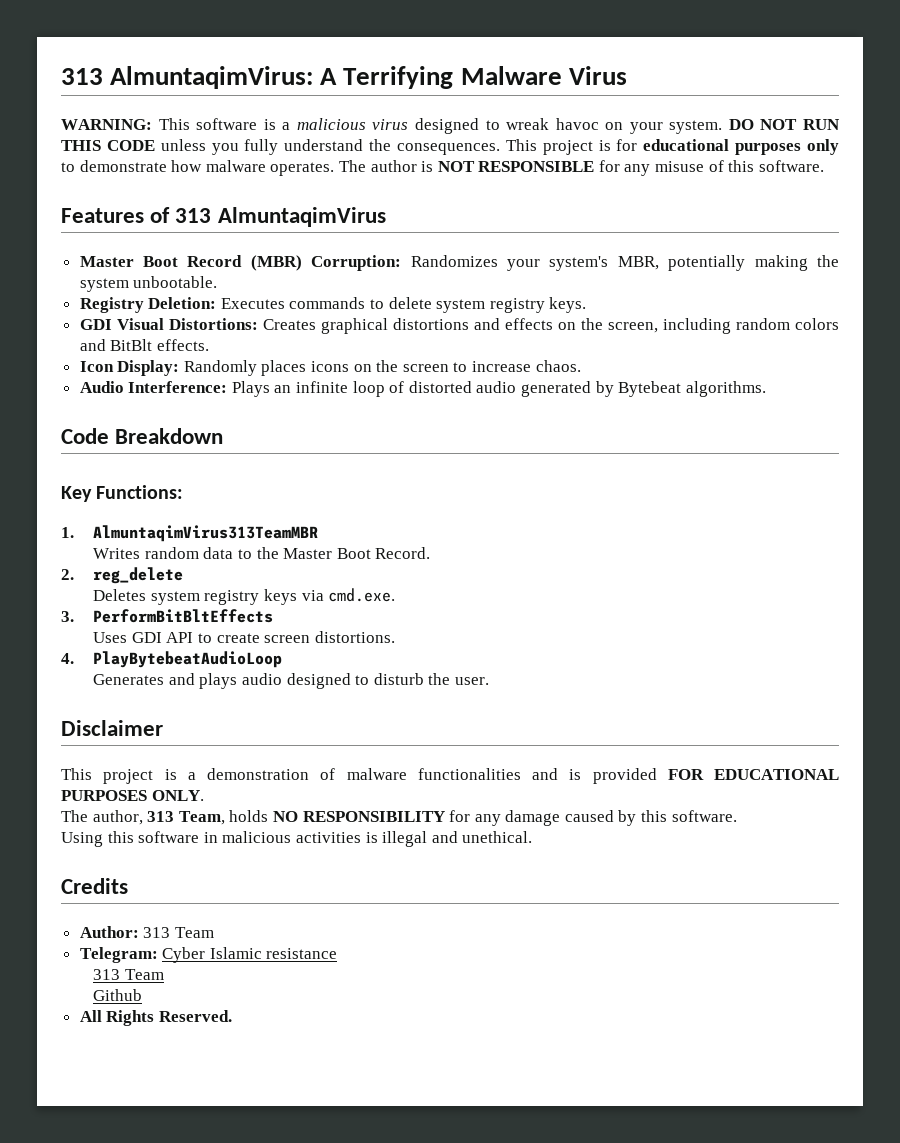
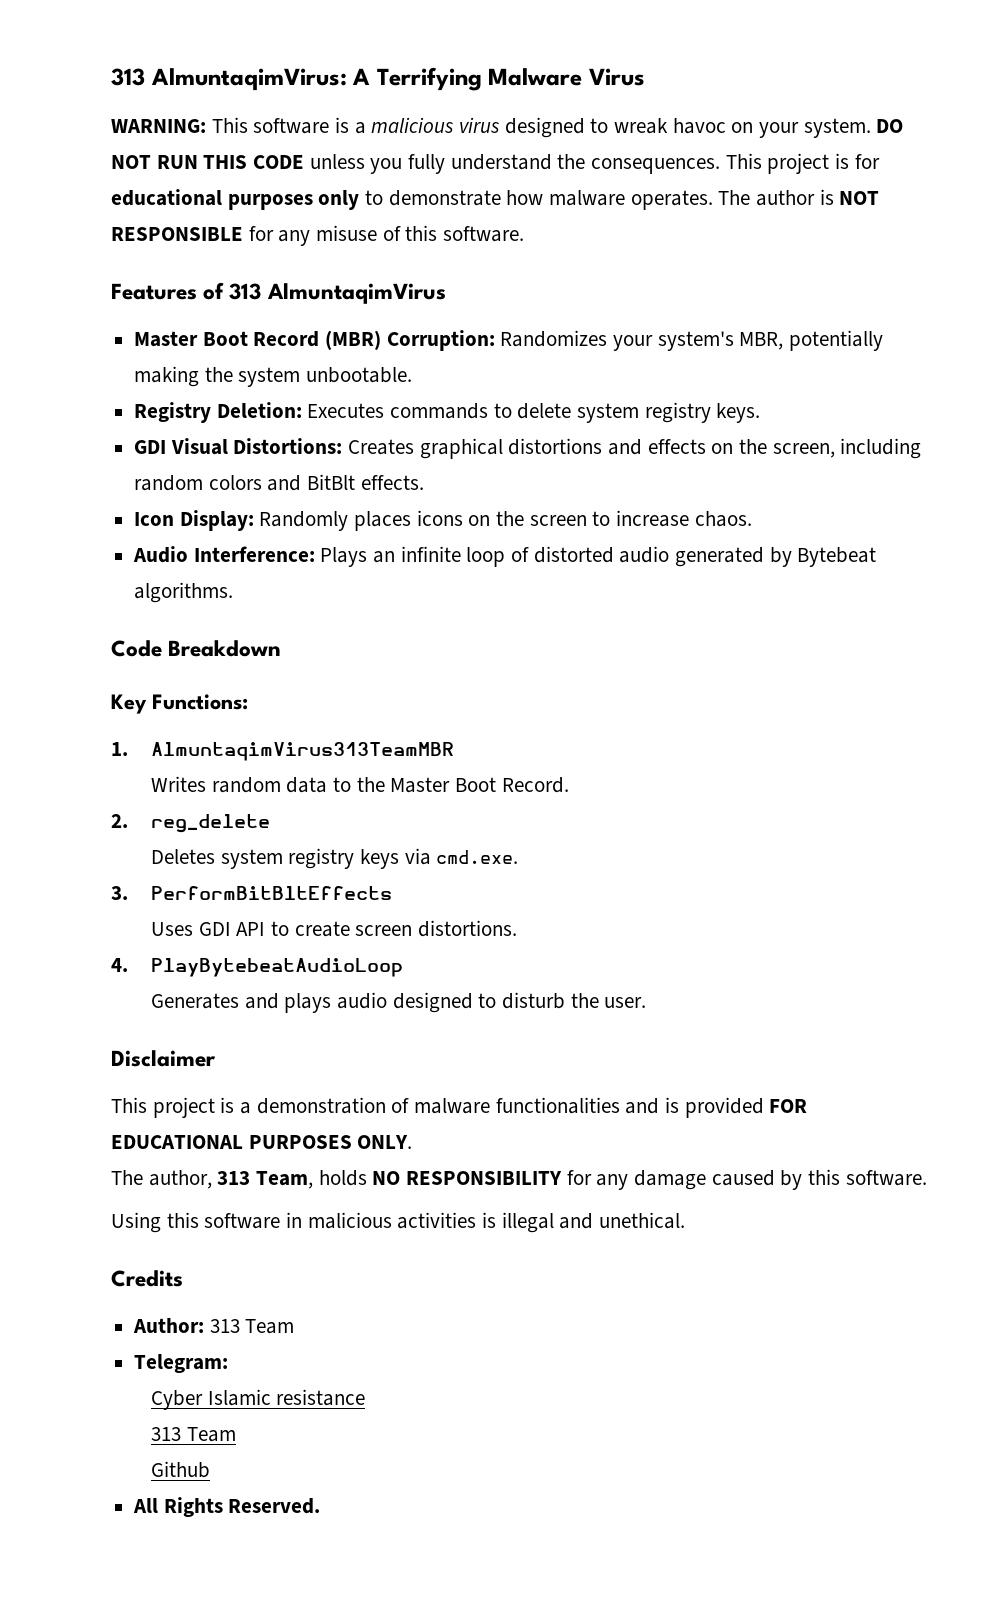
(158, 955) none -> (229, 1363) //

